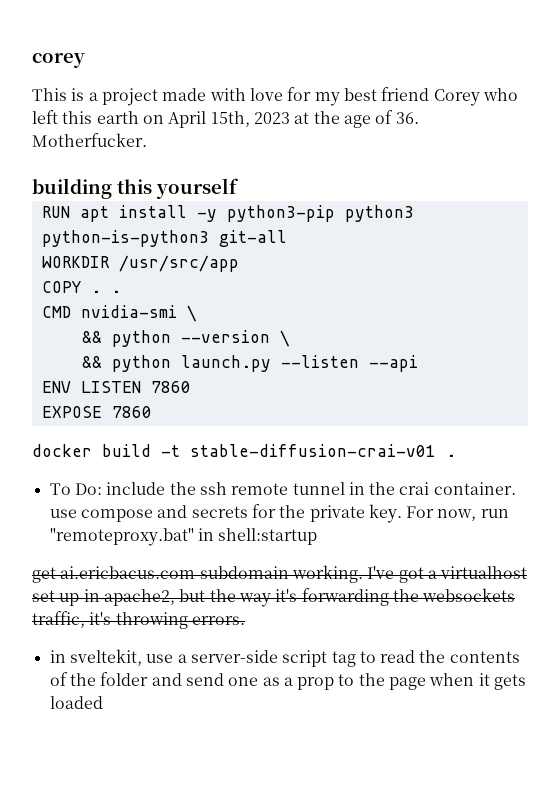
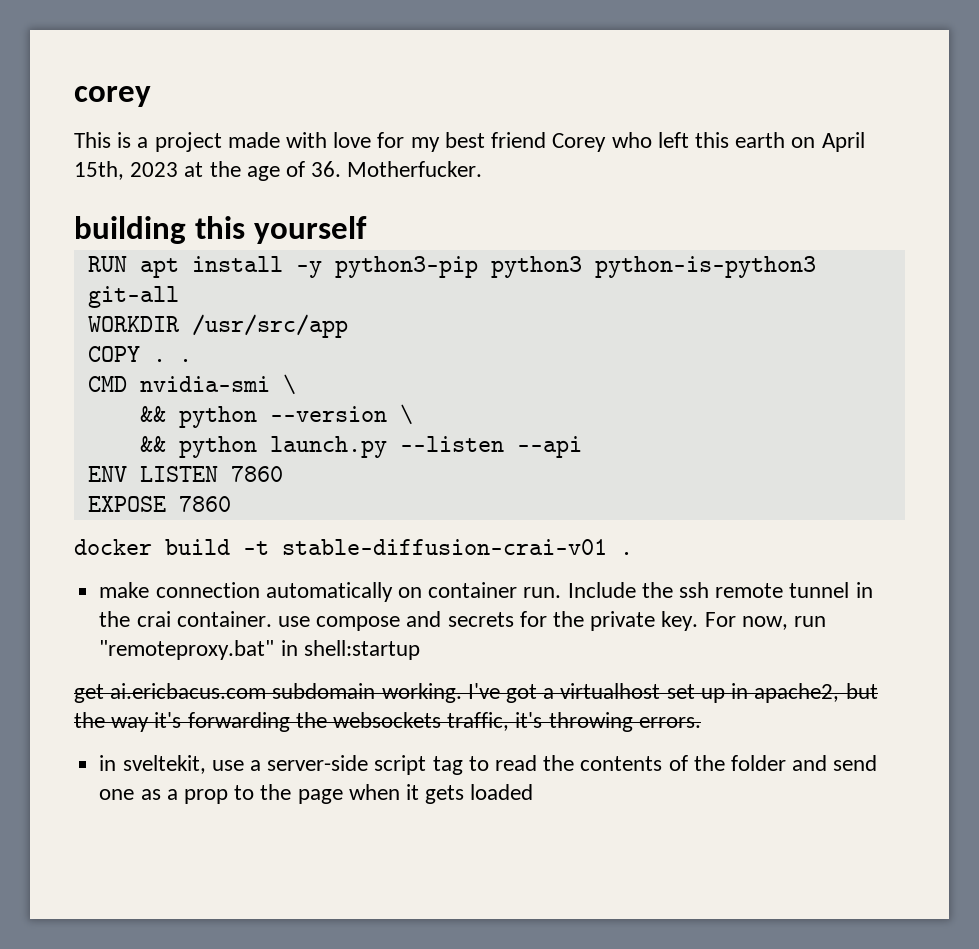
[49,482,166,495] To Do: include -> [99,582,636,602] make connection automatically on container run. Include

